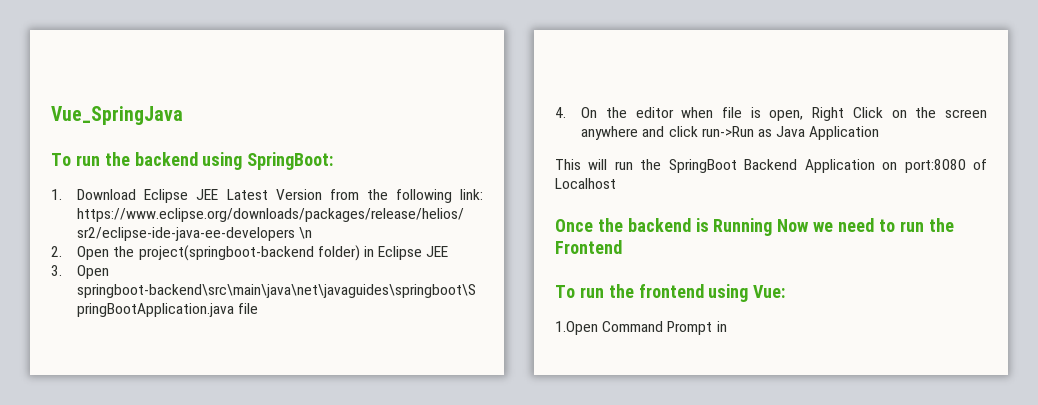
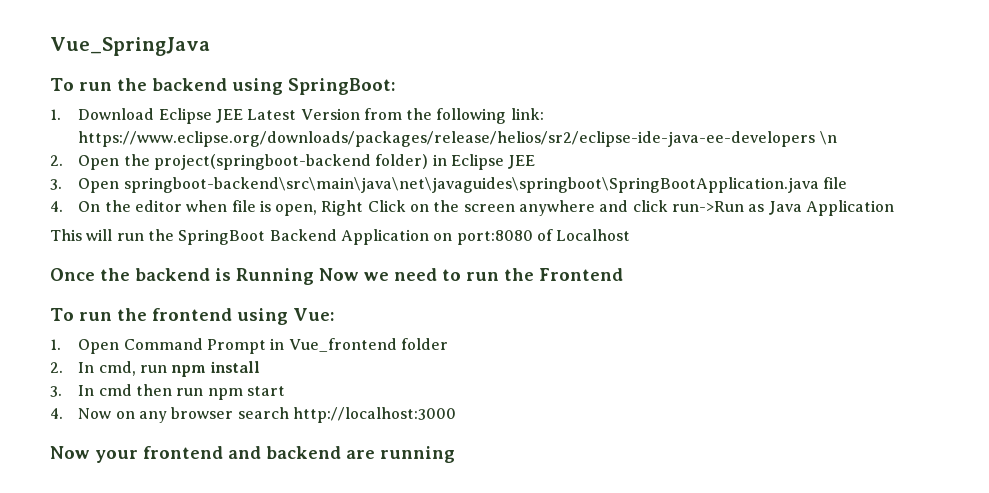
[555,321,598,335] 1.Open -> [50,339,120,354] 1. Open
(727, 326) none -> [288,338,448,352] [50,361,260,377] [50,384,285,400] [50,407,456,423] [50,446,455,463] Vue_frontend folder // 2. In cmd, run npm install // 3. In cmd then run npm start // 4. Now on any browser search http://localhost:3000 // Now your frontend and backend are running

